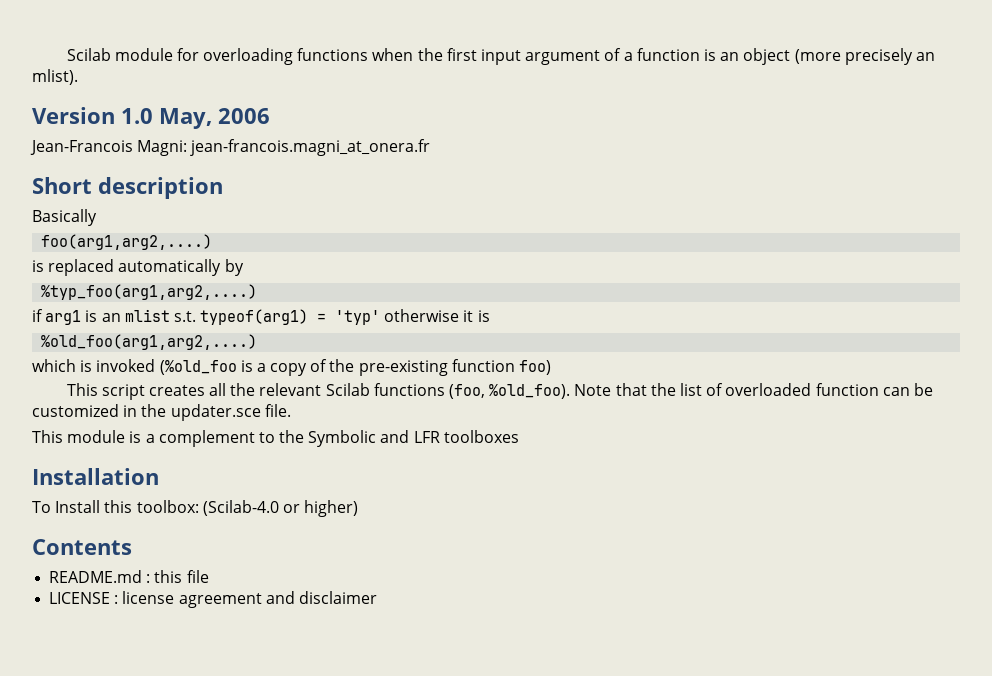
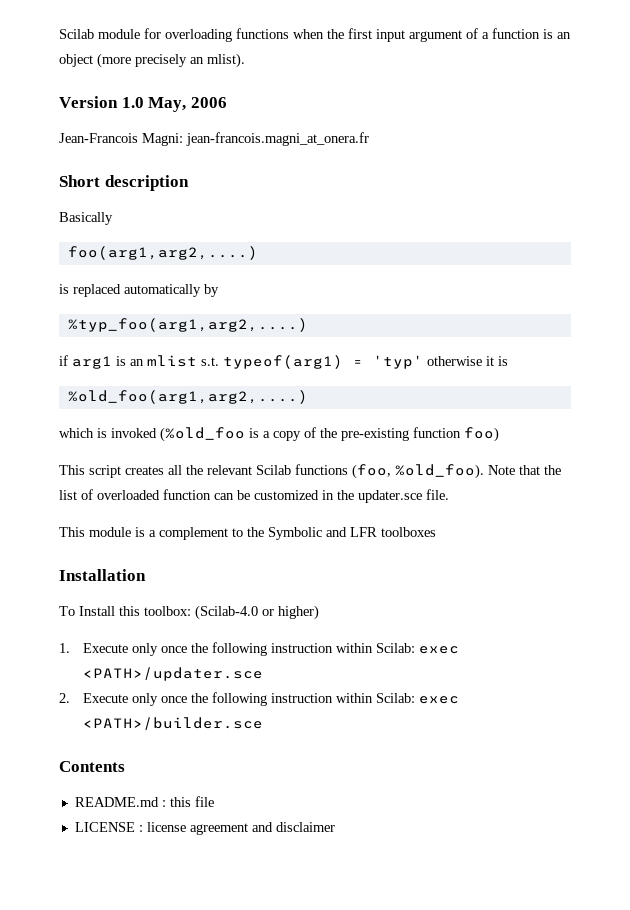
(359, 508) none -> [59,642,460,656] [83,667,264,681] [59,692,460,706] [83,717,264,730] // 1. Execute only once the following instruction within Scilab: exec <PATH>/updater.sce // 2. Execute only once the following instruction within Scilab: exec <PATH>/builder.sce

